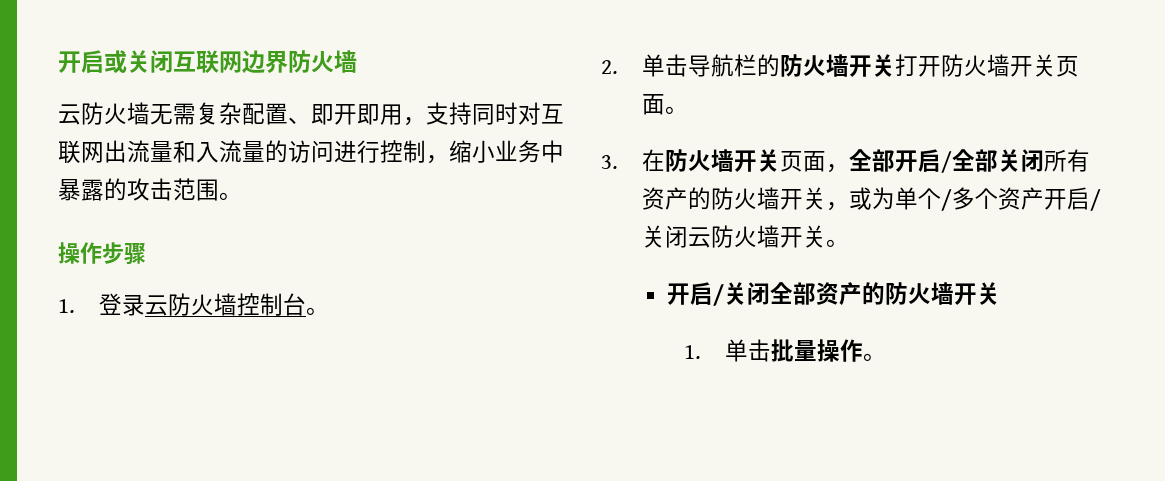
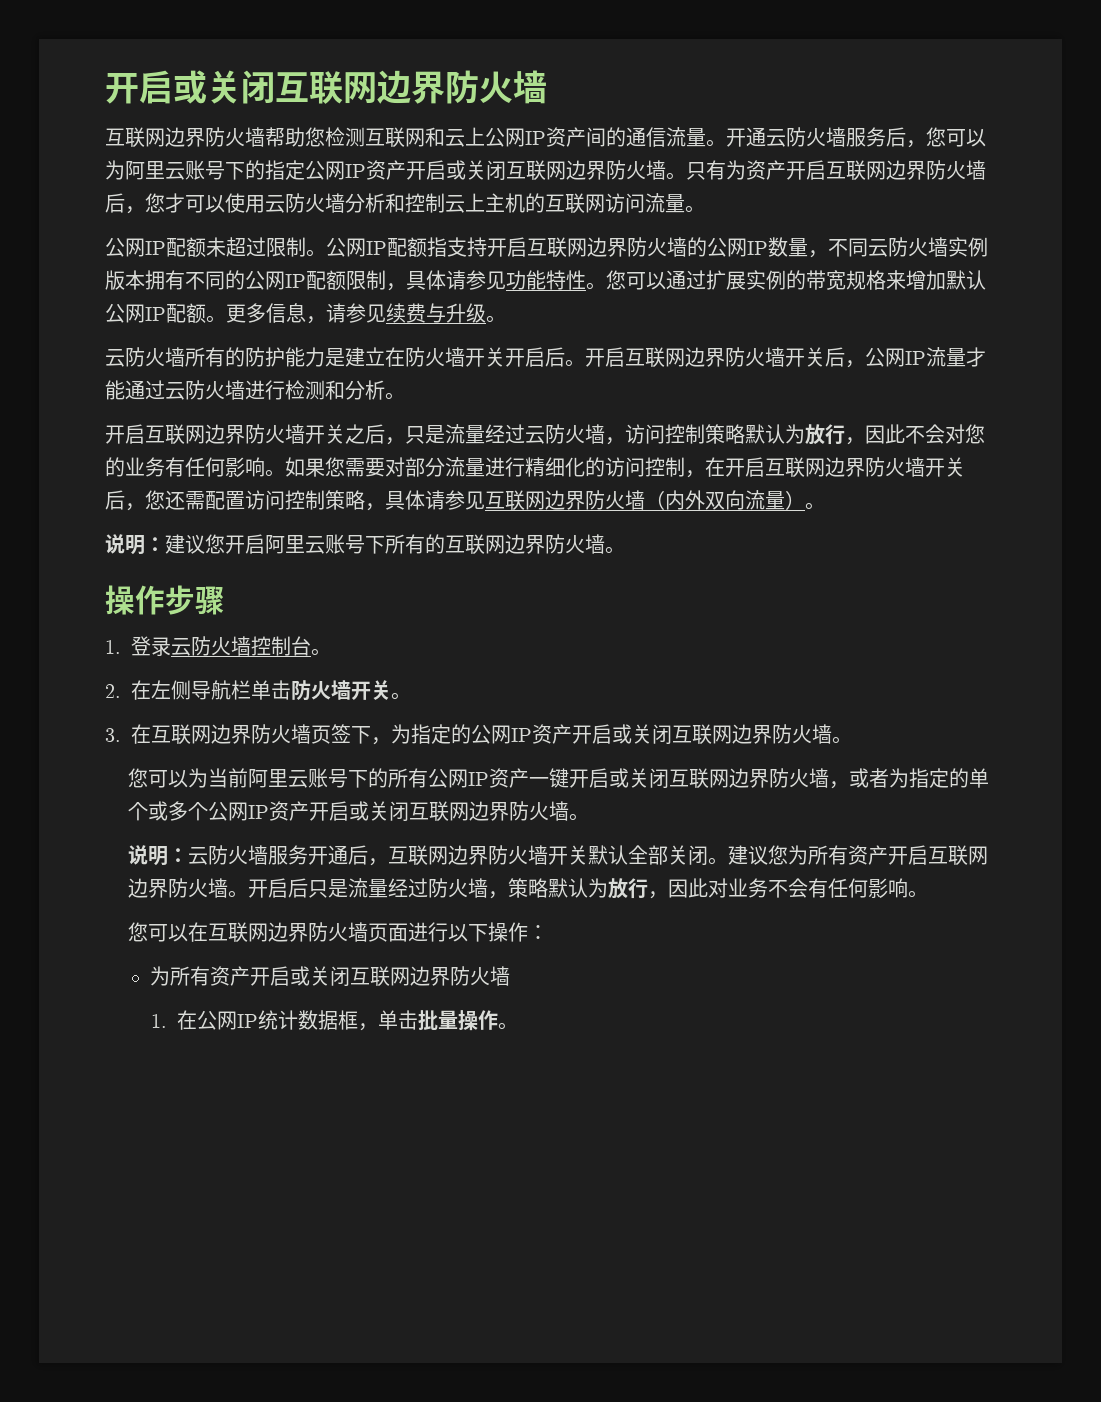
[58,50,357,74] [58,102,564,126] [58,140,564,164] [58,178,219,201] 开启或关闭互联网边界防火墙 // 云防火墙无需复杂配置、即开即用，支持同时对互联网出流量和入流量的访问进行控制，缩小业务中暴露的攻击范围 -> [105,70,547,104] [105,127,986,148] [105,160,986,181] [105,193,705,214] [105,237,988,258] [105,270,986,291] [105,303,506,324] [105,347,986,368] [105,380,405,400] [105,424,985,445] [105,457,965,478] [105,490,825,511] [105,534,605,555] 开启或关闭互联网边界防火墙 // 互联网边界防火墙帮助您检测互联网和云上公网IP资产间的通信流量。开通云防火墙服务后，您可以为阿里云账号下的指定公网IP资产开启或关闭互联网边界防火墙。只有为资产开启互联网边界防火墙后，您才可以使用云防火墙分析和控制云上主机的互联网访问流量。 // 公网IP配额未超过限制。公网IP配额指支持开启互联网边界防火墙的公网IP数量，不同云防火墙实例版本拥有不同的公网IP配额限制，具体请参见功能特性。您可以通过扩展实例的带宽规格来增加默认公网IP配额。更多信息，请参见续费与升级。 // 云防火墙所有的防护能力是建立在防火墙开关开启后。开启互联网边界防火墙开关后，公网IP流量才能通过云防火墙进行检测和分析。 // 开启互联网边界防火墙开关之后，只是流量经过云防火墙，访问控制策略默认为放行，因此不会对您的业务有任何影响。如果您需要对部分流量进行精细化的访问控制，在开启互联网边界防火墙开关后，您还需配置访问控制策略，具体请参见互联网边界防火墙（内外双向流量）。 // 说明：建议您开启阿里云账号下所有的互联网边界防火墙
[642,54,1080,77] [642,94,689,115] [601,149,1091,173] [642,187,1102,211] [642,225,850,248] [667,282,1001,306] [683,345,701,359] 单击导航栏的防火墙开关打开防火墙开关页面。 // 3.在防火墙开关页面，全部开启/全部关闭所有资产的防火墙开关，或为单个/多个资产开启/关闭云防火墙开关。 // 开启/关闭全部资产的防火墙开关 // 1. -> [131,680,411,701] [105,724,852,745] [128,768,990,789] [128,801,590,822] [128,845,989,866] [128,878,929,899] [128,922,549,943] [150,966,511,987] [151,1010,379,1031] 在左侧导航栏单击防火墙开关。 // 3.在互联网边界防火墙页签下，为指定的公网IP资产开启或关闭互联网边界防火墙。 // 您可以为当前阿里云账号下的所有公网IP资产一键开启或关闭互联网边界防火墙，或者为指定的单个或多个公网IP资产开启或关闭互联网边界防火墙。 // 说明：云防火墙服务开通后，互联网边界防火墙开关默认全部关闭。建议您为所有资产开启互联网边界防火墙。开启后只是流量经过防火墙，策略默认为放行，因此对业务不会有任何影响。 // 您可以在互联网边界防火墙页面进行以下操作： // 为所有资产开启或关闭互联网边界防火墙 // 1.在公网IP统计数据框，

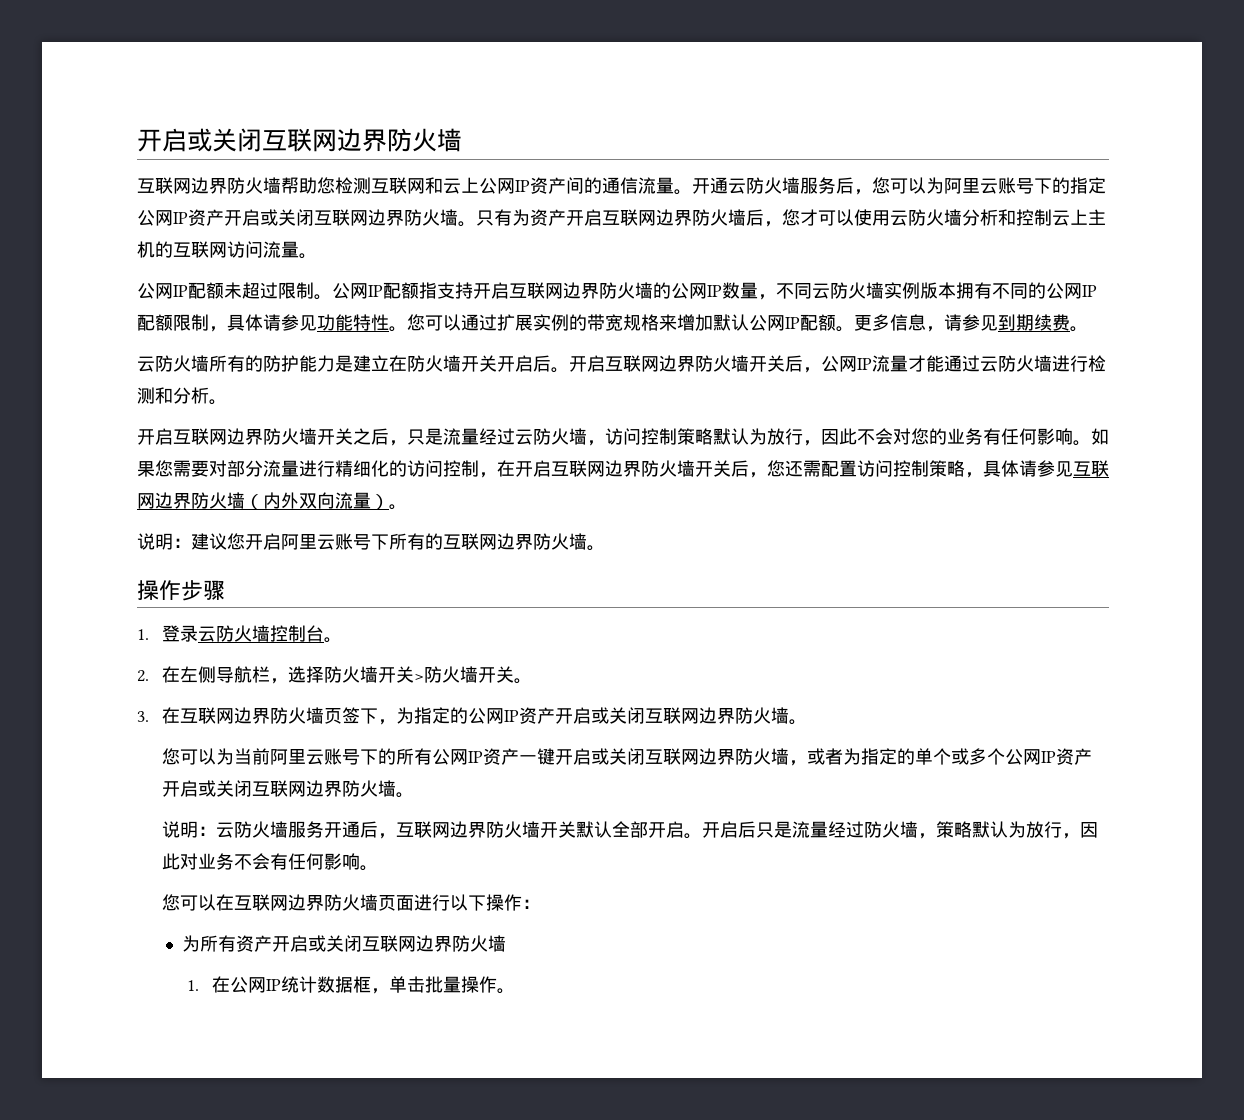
[386,303,486,323] 续费与升级 -> [998,314,1070,331] 到期续费
[251,680,291,700] 单击 -> [269,666,424,684] ，选择防火墙开关>
[668,845,989,866] [128,878,229,898] 关闭。建议您为所有资产开启互联网边界防火墙 -> [647,821,684,838] 开启

